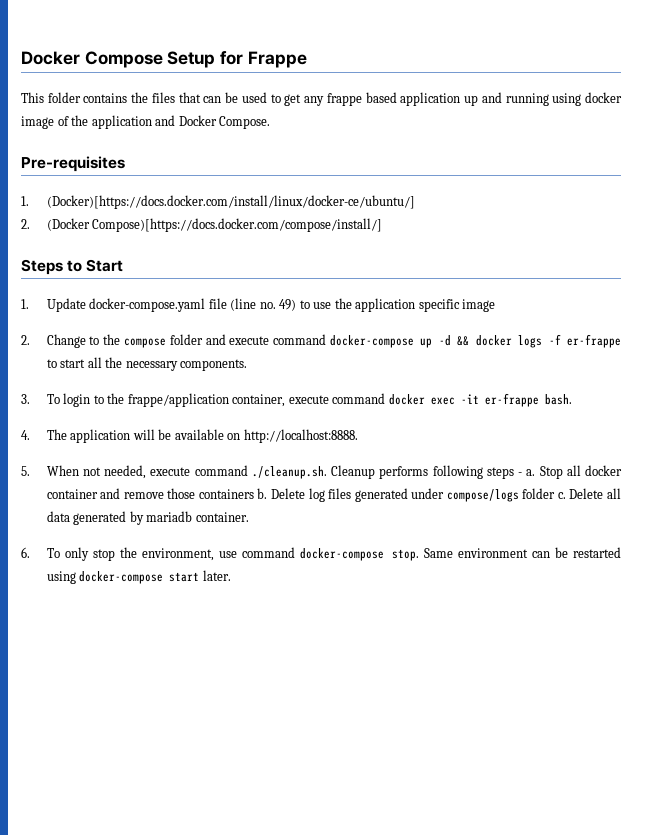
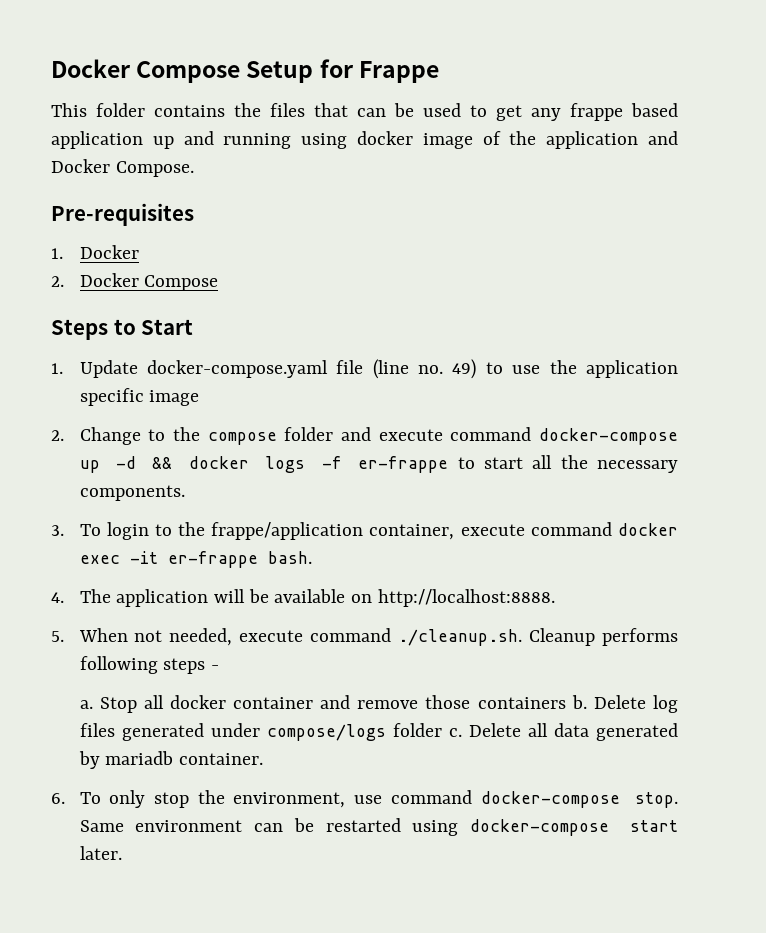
[46,195,415,209] [21,218,383,232] (Docker)[https://docs.docker.com/install/linux/docker-ce/ubuntu/] // 2. (Docker Compose)[https://docs.docker.com/compose/install/] -> [79,245,139,259] [51,273,219,291] Docker // 2. Docker Compose
(523, 474) none -> (219, 667) //

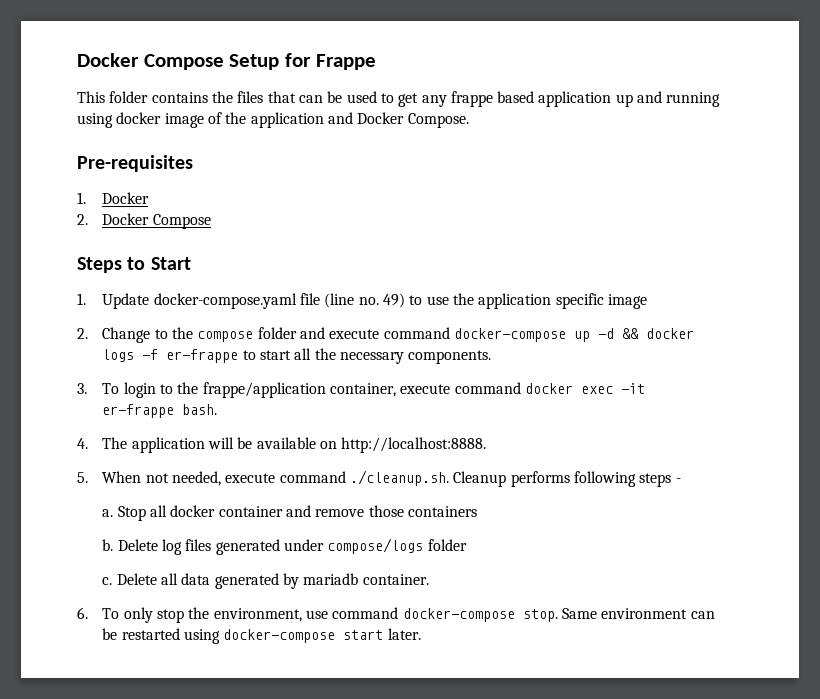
(566, 703) none -> (477, 511) //
(442, 730) none -> (467, 545) //

